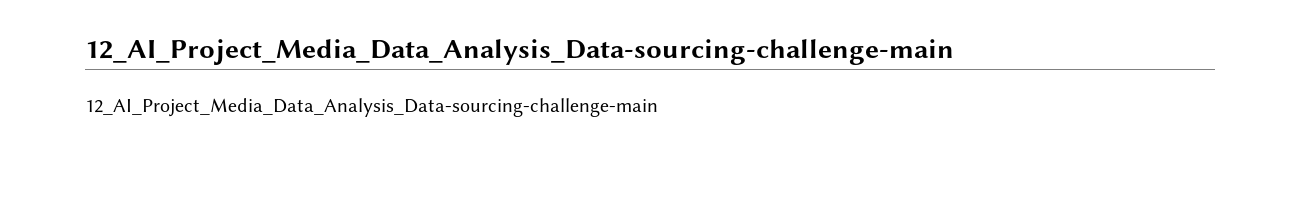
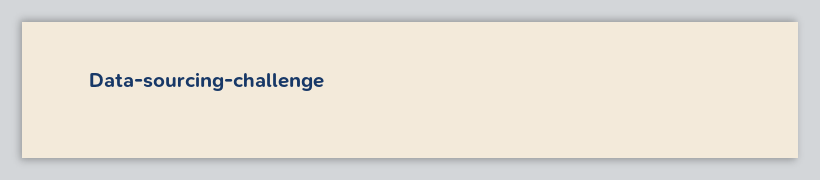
[85,39,954,65] [85,98,658,117] 12_AI_Project_Media_Data_Analysis_Data-sourcing-challenge-main // 12_AI_Project_Media_Data_Analysis_Data-sourcing-challenge-main -> [89,72,324,91] Data-sourcing-challenge

